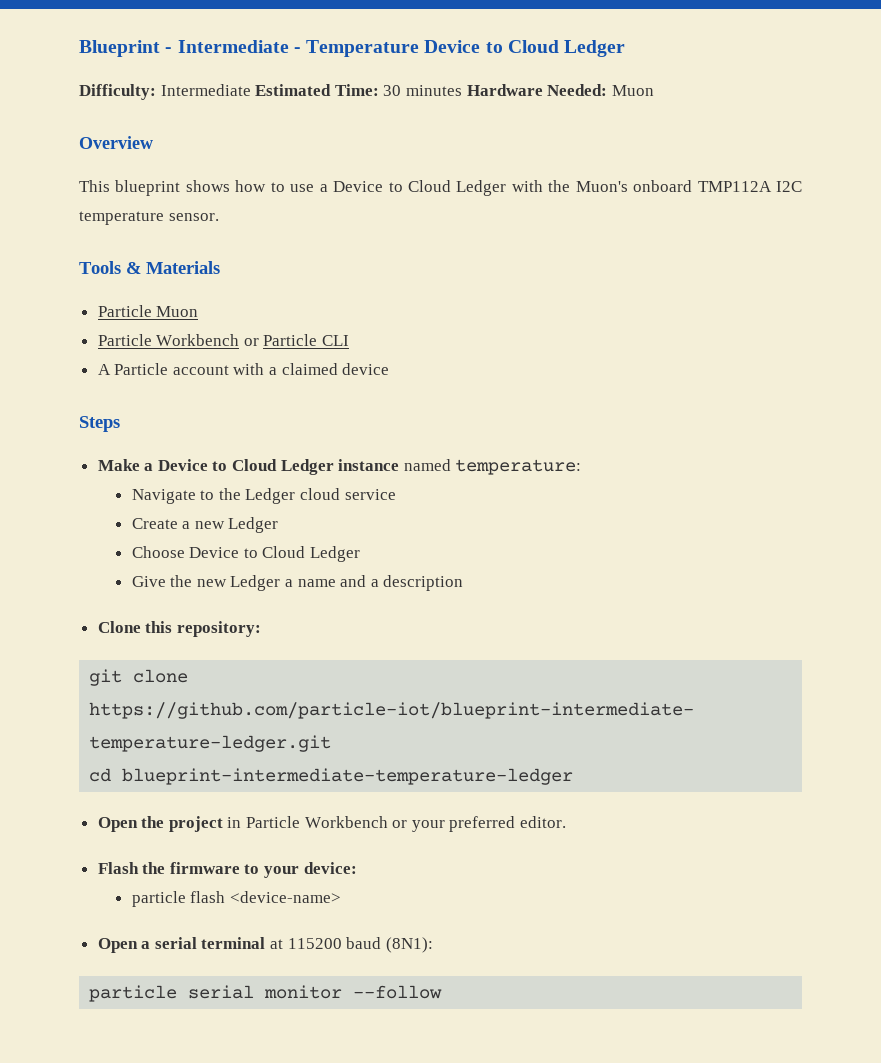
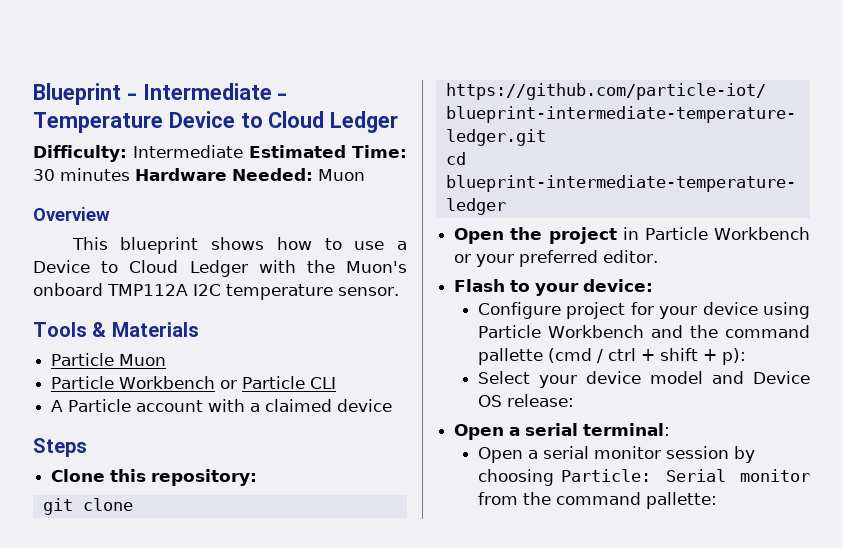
[97,459,582,475] [131,488,396,504] [131,517,279,533] [131,546,361,562] [131,575,464,591] // Make a Device to Cloud Ledger instance named temperature: // Navigate to the Ledger cloud service // Create a new Ledger // Choose Device to Cloud Ledger // Give the new Ledger a name and a description -> (87, 447) none
[142,862,240,874] the firmware -> (506, 285) none
[131,891,341,907] [97,937,433,953] [89,985,443,1002] particle flash <device-name> // Open a serial terminal at 115200 baud (8N1): // particle serial monitor --follow -> [477,302,810,319] [477,325,810,338] [477,348,746,365] [477,371,810,388] [477,394,574,407] [454,423,671,440] [477,446,755,463] [477,469,810,486] [477,492,717,509] Configure project for your device using Particle Workbench and the command pallette (cmd / ctrl + shift + p): // Select your device model and Device OS release: // Open a serial terminal: // Open a serial monitor session by choosing Particle: Serial monitor from the command pallette:

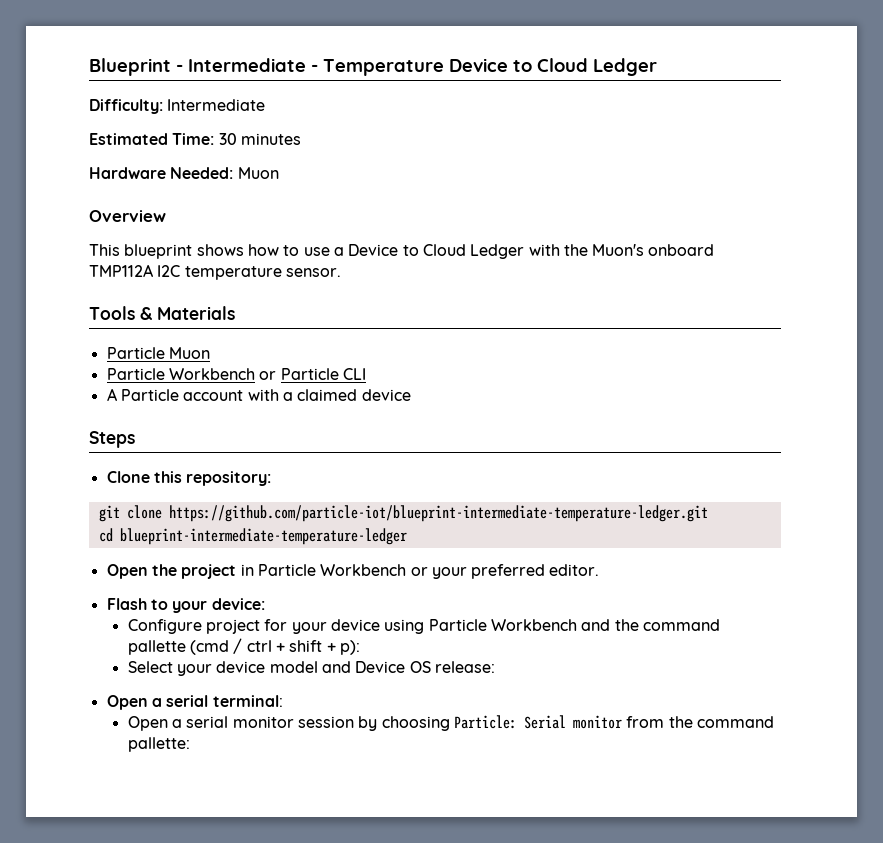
(243, 151) none -> (266, 105) //
(130, 174) none -> (301, 139) //

